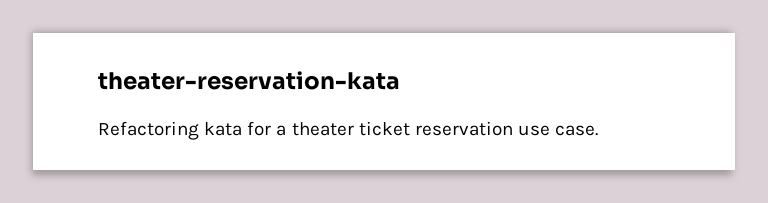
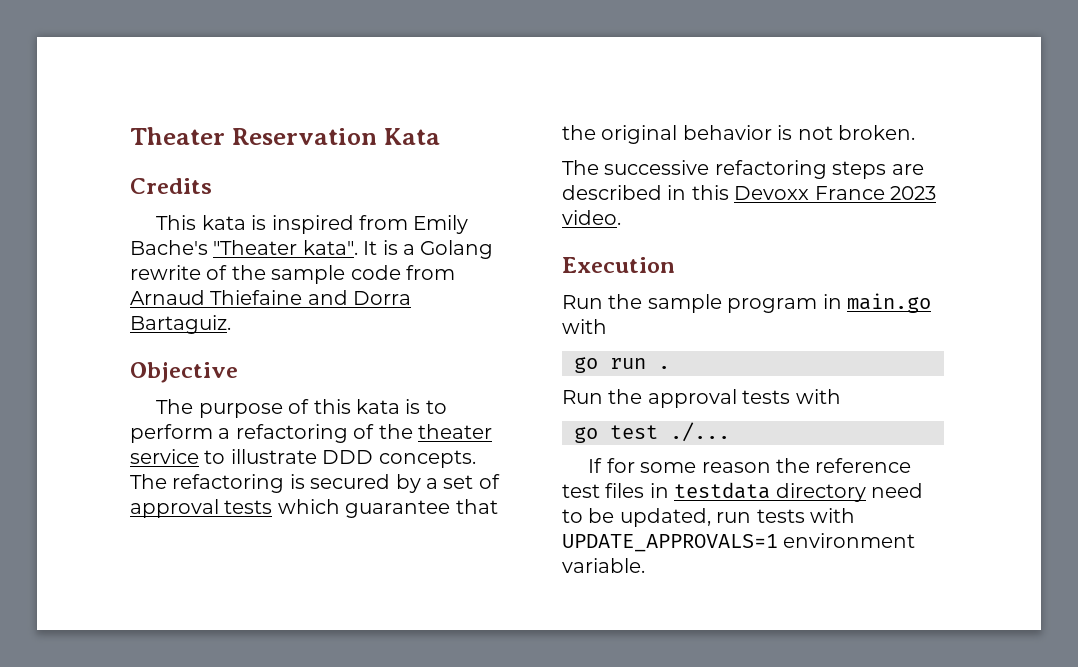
[98,71,400,90] [98,121,599,140] theater-reservation-kata // Refactoring kata for a theater ticket reservation use case. -> [130,127,440,145] [130,178,212,194] [156,215,469,234] [130,240,494,259] [130,265,455,284] [130,290,412,305] [130,315,231,334] [130,362,238,383] [156,399,447,418] [130,424,492,443] [130,449,476,468] [130,474,500,493] [130,499,498,518] [562,125,915,144] [562,160,924,179] [562,185,936,200] [562,210,621,225] [562,257,675,273] [562,293,931,313] [562,319,607,334] [574,357,670,373] [562,389,841,408] [574,422,730,443] [588,458,912,473] [562,482,923,502] [562,508,855,527] [562,533,916,552] [562,558,645,573] Theater Reservation Kata // Credits // This kata is inspired from Emily Bache's "Theater kata". It is a Golang rewrite of the sample code from Arnaud Thiefaine and Dorra Bartaguiz. // Objective // The purpose of this kata is to perform a refactoring of the theater service to illustrate DDD concepts. The refactoring is secured by a set of approval tests which guarantee that the original behavior is not broken. // The successive refactoring steps are described in this Devoxx France 2023 video. // Execution // Run the sample program in main.go with // go run . // Run the approval tests with // go test ./... // If for some reason the reference test files in testdata directory need to be updated, run tests with UPDATE_APPROVALS=1 environment variable.

